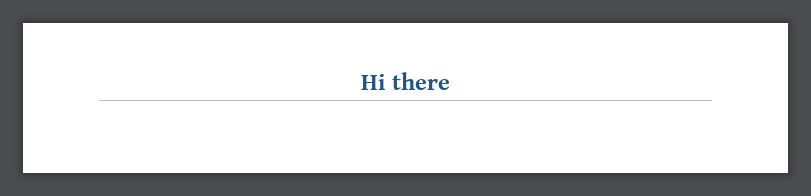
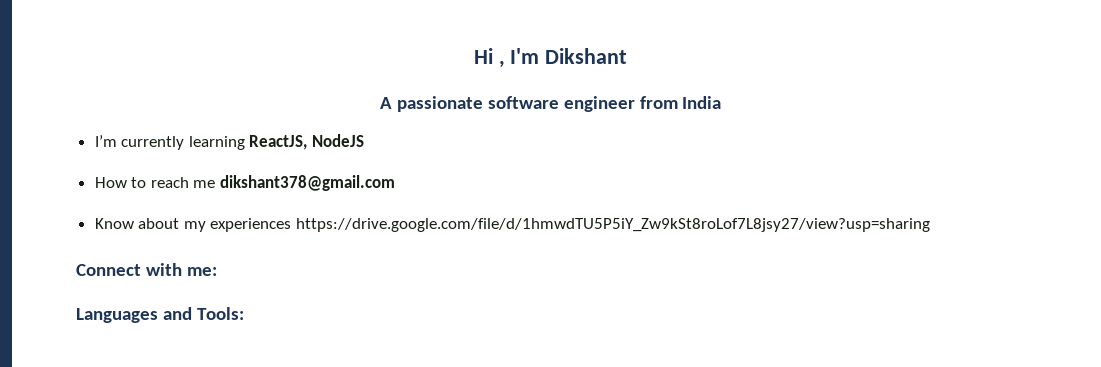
[391,72,450,90] there -> [498,48,628,68] [379,96,722,112] [94,134,365,150] [94,175,396,191] [94,218,931,232] [76,263,217,276] [76,307,244,323] , I'm Dikshant // A passionate software engineer from India // I’m currently learning ReactJS, NodeJS // How to reach me dikshant378@gmail.com // Know about my experiences https://drive.google.com/file/d/1hmwdTU5P5iY_Zw9kSt8roLof7L8jsy27/view?usp=sharing // Connect with me: // Languages and Tools:

